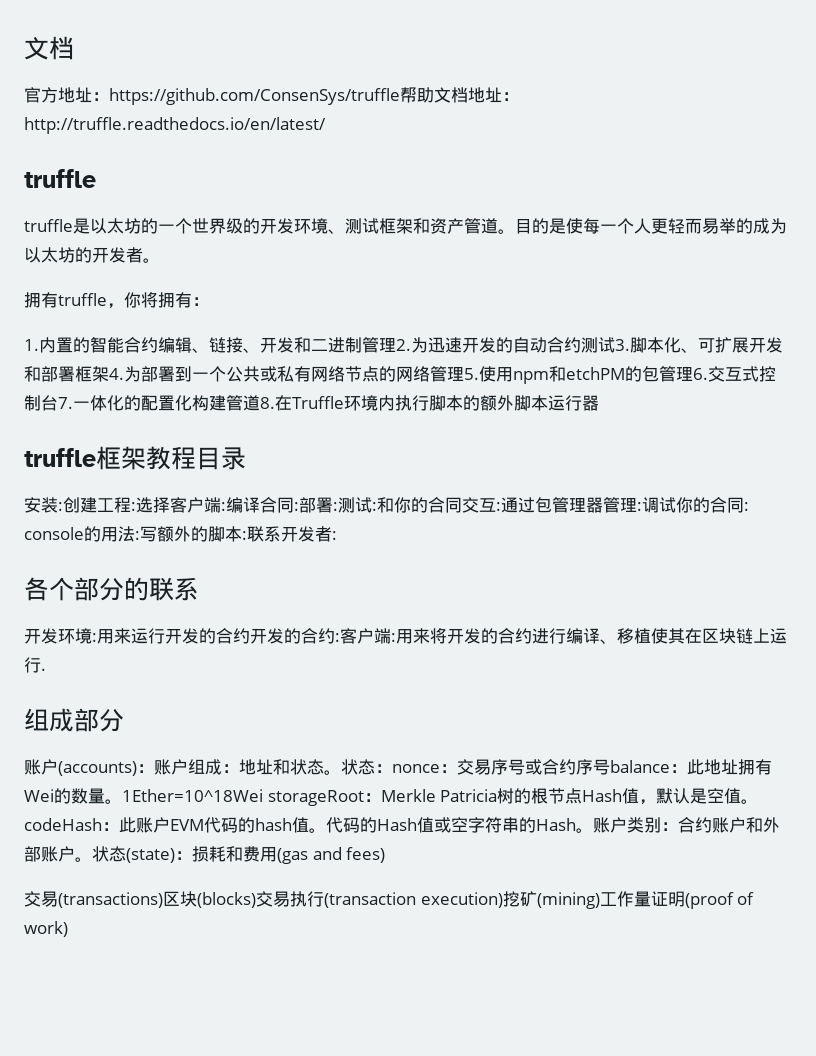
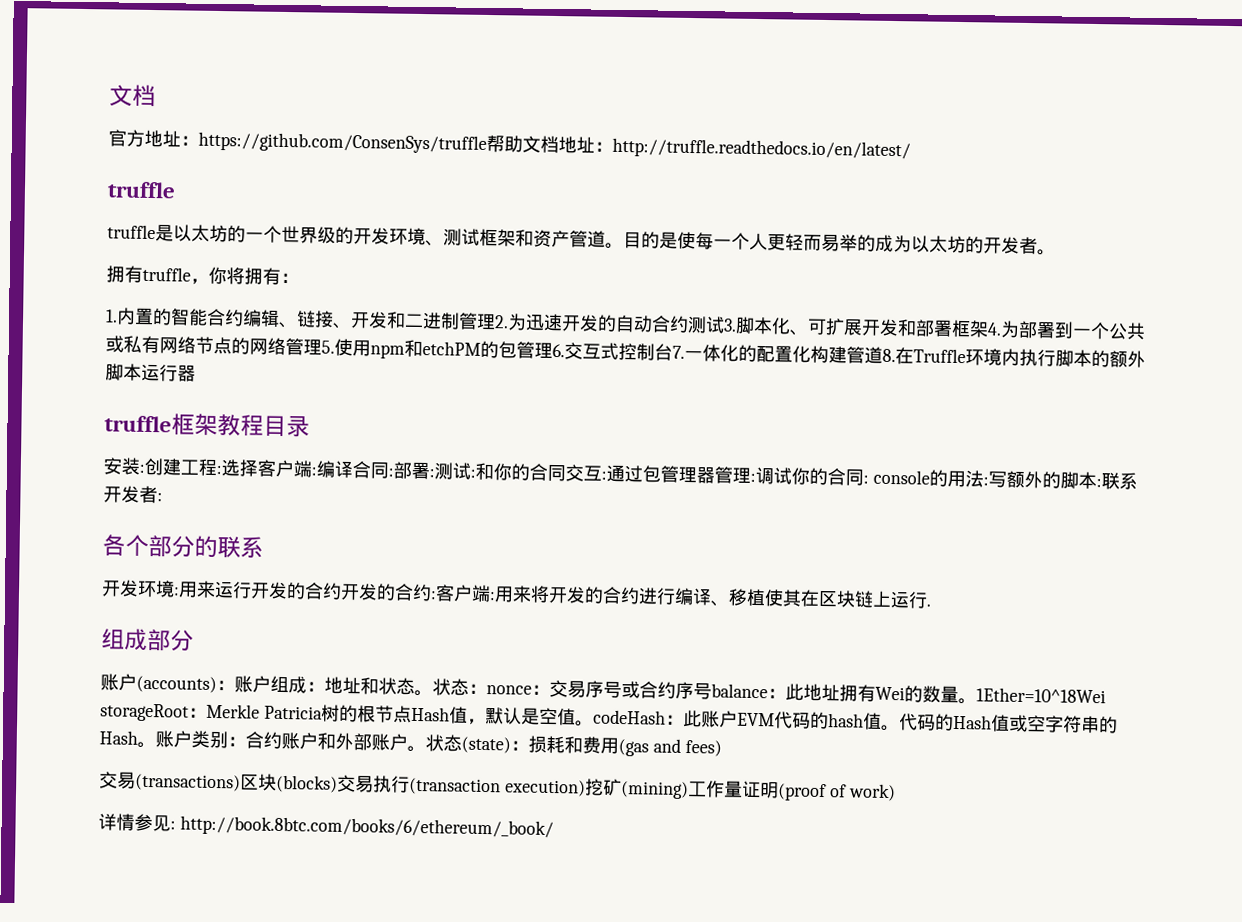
(68, 929) none -> [98,813,554,840] // 详情参见: http://book.8btc.com/books/6/ethereum/_book/

